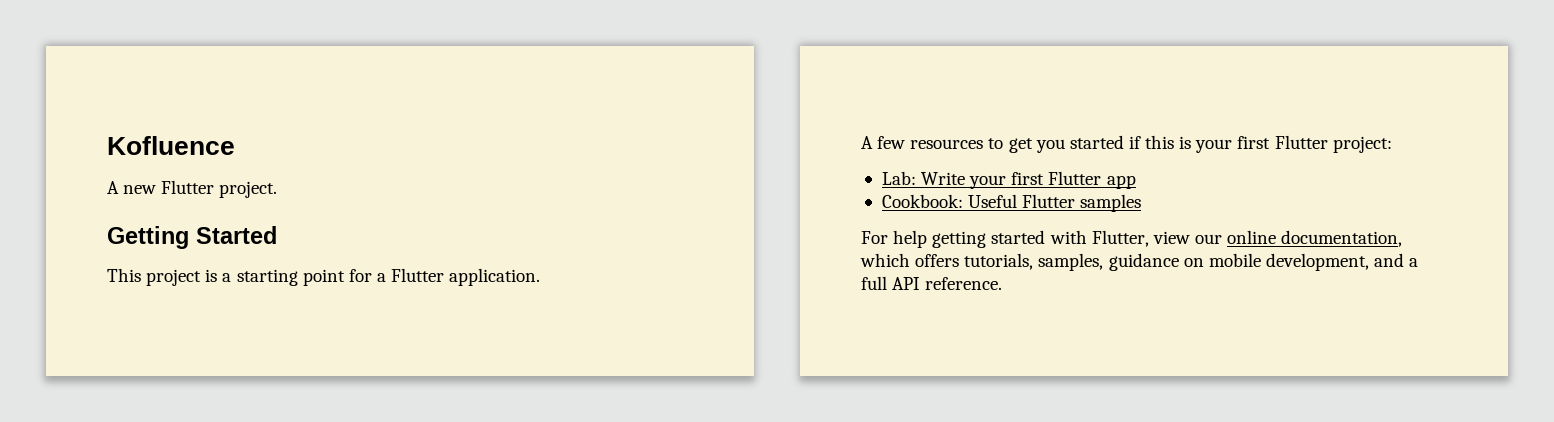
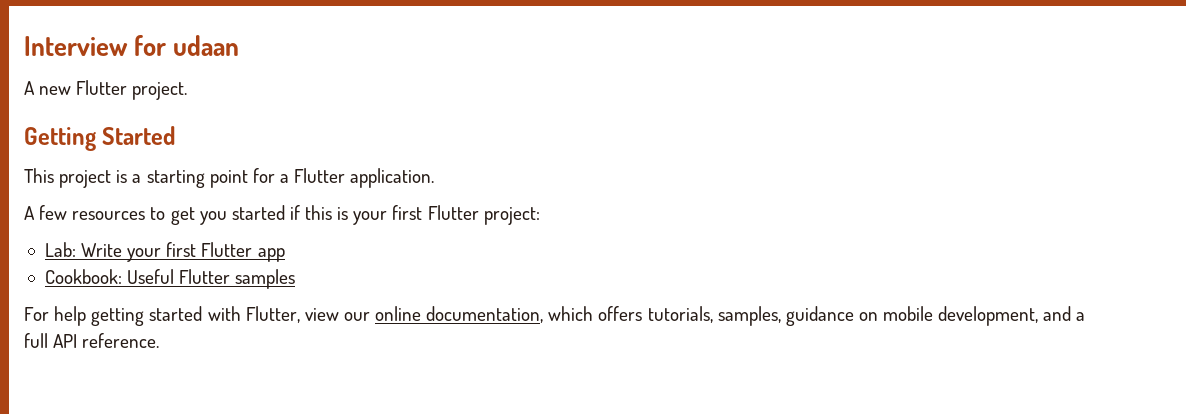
[107,136,235,155] Kofluence -> [24,35,240,56] Interview for udaan

